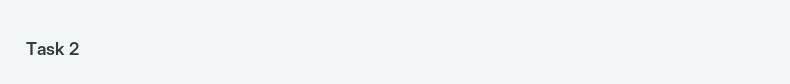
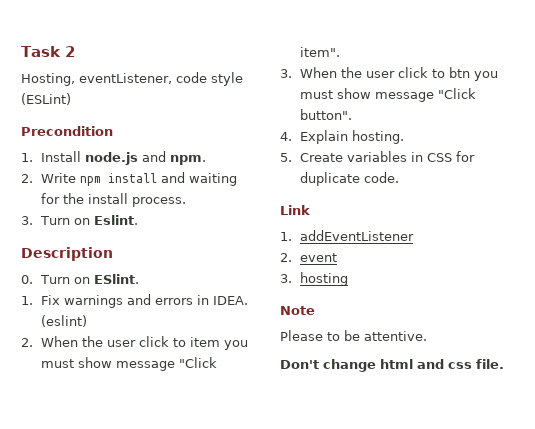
(79, 48) none -> [21,72,243,86] [21,93,71,105] [21,126,113,136] [21,151,206,165] [21,172,237,186] [40,193,186,207] [21,215,138,225] [21,247,113,261] [21,274,139,284] [21,294,248,308] [40,315,87,327] [21,336,248,350] [40,357,217,371] [299,47,340,57] [280,67,498,81] [299,88,476,102] [299,109,352,120] [280,130,404,144] [280,151,475,162] [299,172,399,186] [280,205,310,215] [280,230,414,241] [280,253,337,262] [280,272,348,286] [280,306,315,315] [280,330,427,341] [280,359,504,372] // Hosting, eventListener, code style (ESLint) // Precondition // 1. Install node.js and npm. // 2. Write npm install and waiting for the install process. // 3. Turn on Eslint. // Description // 0. Turn on ESlint. // 1. Fix warnings and errors in IDEA. (eslint) // 2. When the user click to item you must show message "Click item". // 3. When the user click to btn you must show message "Click button". // 4. Explain hosting. // 5. Create variables in CSS for duplicate code. // Link // 1. addEventListener // 2. event // 3. hosting // Note // Please to be attentive. // Don't change html and css file.

